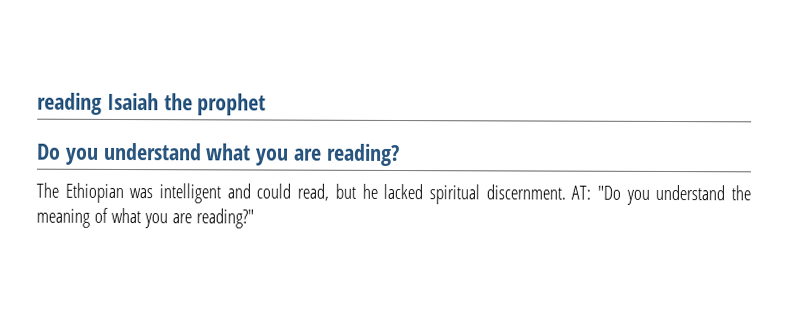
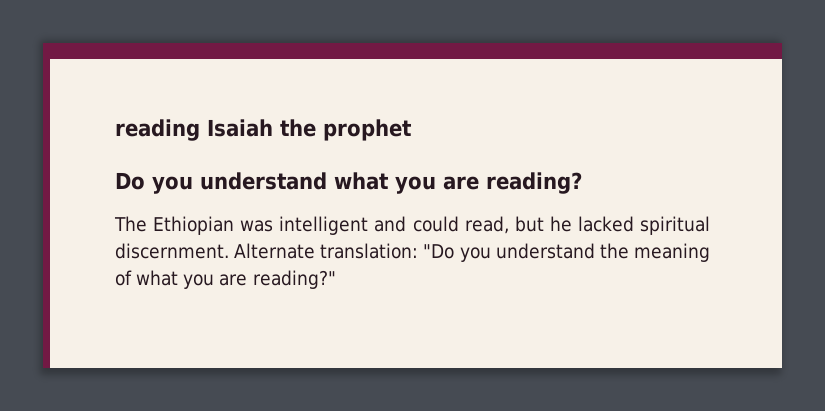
[571,185,592,200] AT: -> [234,243,419,259] Alternate translation:

